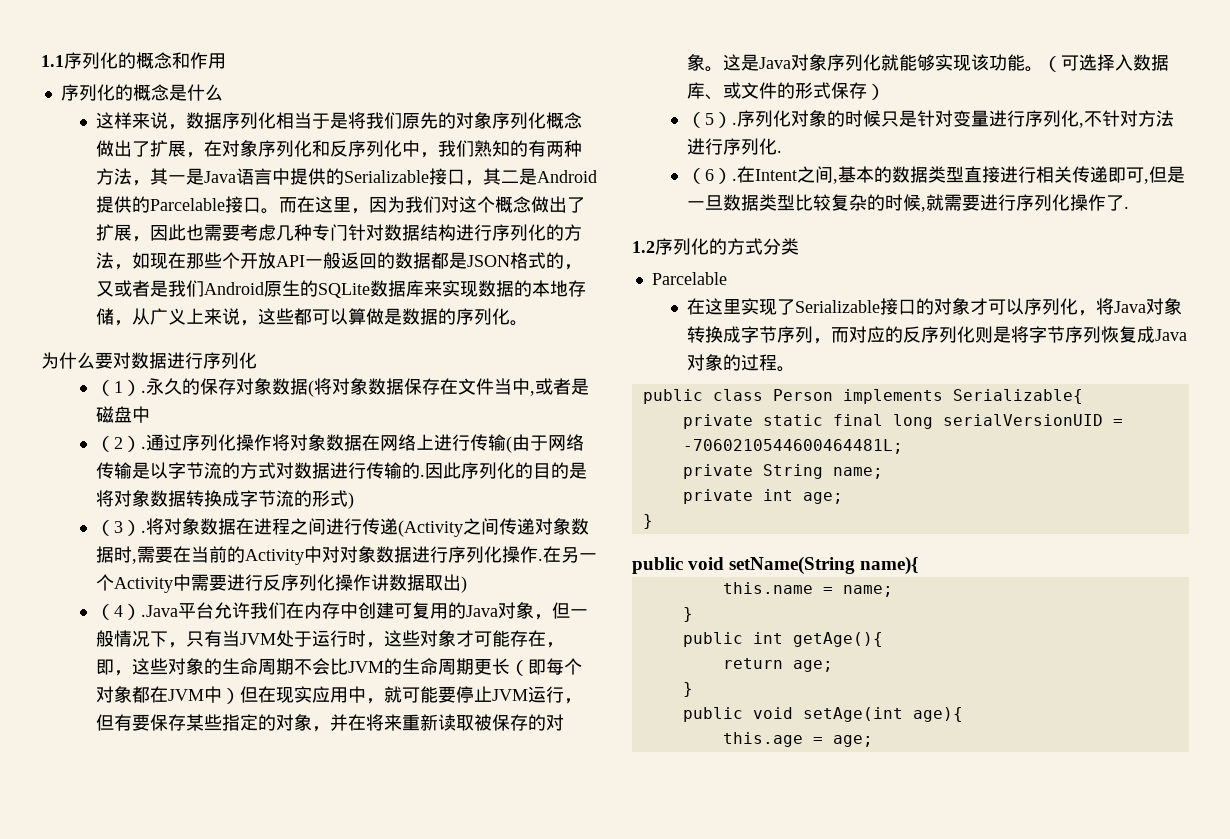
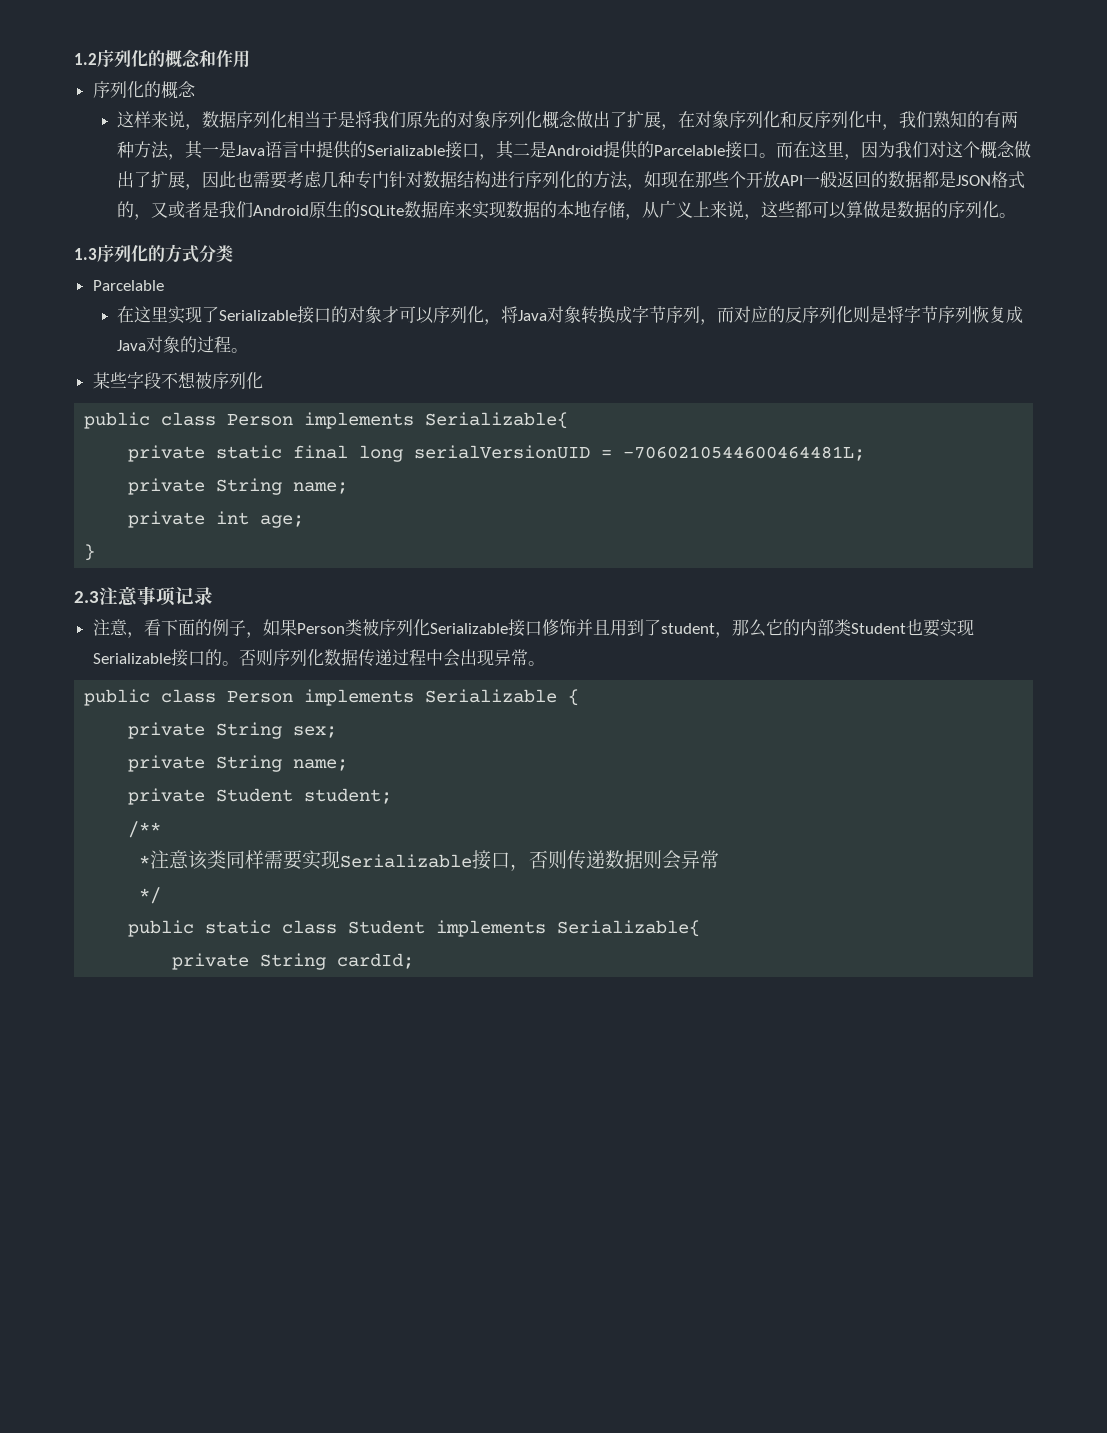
[41,55,64,67] 1.1 -> [74,53,97,65] 1.2
[168,84,223,101] 是什么 -> (196, 89) none
[41,352,257,369] [95,378,589,397] [95,406,150,423] [95,434,584,453] [95,462,587,479] [95,490,354,509] [95,518,589,537] [95,546,597,565] [95,574,467,593] [95,602,588,620] [95,630,564,648] [95,658,582,676] [95,686,582,704] [95,714,564,732] [686,54,1169,72] [686,82,885,100] [686,110,1174,128] [686,138,782,155] [686,166,1185,184] [686,194,1129,212] [632,241,655,253] 为什么要对数据进行序列化 // （1）.永久的保存对象数据(将对象数据保存在文件当中,或者是磁盘中 // （2）.通过序列化操作将对象数据在网络上进行传输(由于网络传输是以字节流的方式对数据进行传输的.因此序列化的目的是将对象数据转换成字节流的形式) // （3）.将对象数据在进程之间进行传递(Activity之间传递对象数据时,需要在当前的Activity中对对象数据进行序列化操作.在另一个Activity中需要进行反序列化操作讲数据取出) // （4）.Java平台允许我们在内存中创建可复用的Java对象，但一般情况下，只有当JVM处于运行时，这些对象才可能存在，即，这些对象的生命周期不会比JVM的生命周期更长（即每个对象都在JVM中）但在现实应用中，就可能要停止JVM运行，但有要保存某些指定的对象，并在将来重新读取被保存的对象。这是Java对象序列化就能够实现该功能。（可选择入数据库、或文件的形式保存） // （5）.序列化对象的时候只是针对变量进行序列化,不针对方法进行序列化. // （6）.在Intent之间,基本的数据类型直接进行相关传递即可,但是一旦数据类型比较复杂的时候,就需要进行序列化操作了. // 1.2 -> [74,248,97,260] 1.3
(795, 369) none -> [92,372,263,389] // 某些字段不想被序列化
[632,556,919,575] [722,582,893,597] [682,607,693,622] [682,632,883,647] [722,658,833,672] [682,682,693,697] [682,707,963,722] [722,732,873,747] public void setName(String name){ // this.name = name; // } // public int getAge(){ // return age; // } // public void setAge(int age){ // this.age = age; -> [74,586,213,606] [92,619,974,638] [92,649,545,667] [84,689,580,706] [128,722,338,739] [128,755,349,772] [128,788,393,805] [128,821,162,838] [139,850,720,871] [139,887,162,904] [128,920,701,937] [172,953,415,970] 2.3注意事项记录 // 注意，看下面的例子，如果Person类被序列化Serializable接口修饰并且用到了student，那么它的内部类Student也要实现Serializable接口的。否则序列化数据传递过程中会出现异常。 // public class Person implements Serializable { // private String sex; // private String name; // private Student student; // /** // *注意该类同样需要实现Serializable接口，否则传递数据则会异常 // */ // public static class Student implements Serializable{ // private String cardId;

